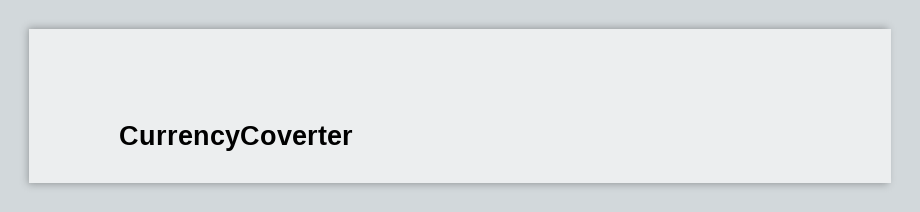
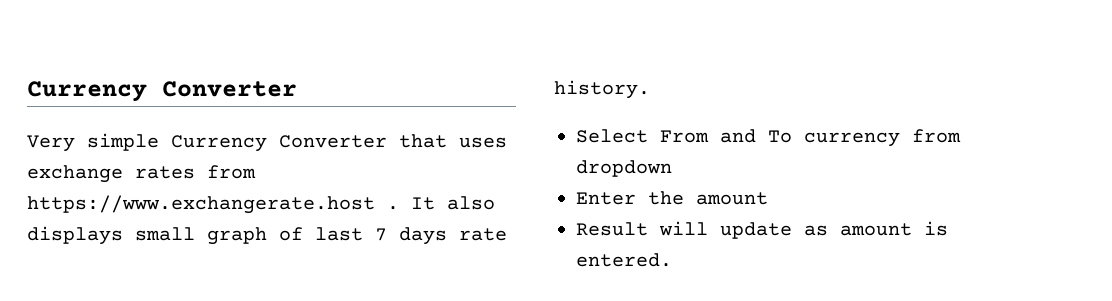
[119,126,353,151] CurrencyCoverter -> [27,81,297,102] [27,133,507,152] [27,165,256,183] [27,195,495,214] [27,226,507,245] [554,80,650,99] [576,129,961,147] [576,160,672,177] [576,191,768,205] [576,221,948,239] [576,253,672,267] Currency Converter // Very simple Currency Converter that uses exchange rates from https://www.exchangerate.host . It also displays small graph of last 7 days rate history. // Select From and To currency from dropdown // Enter the amount // Result will update as amount is entered.

